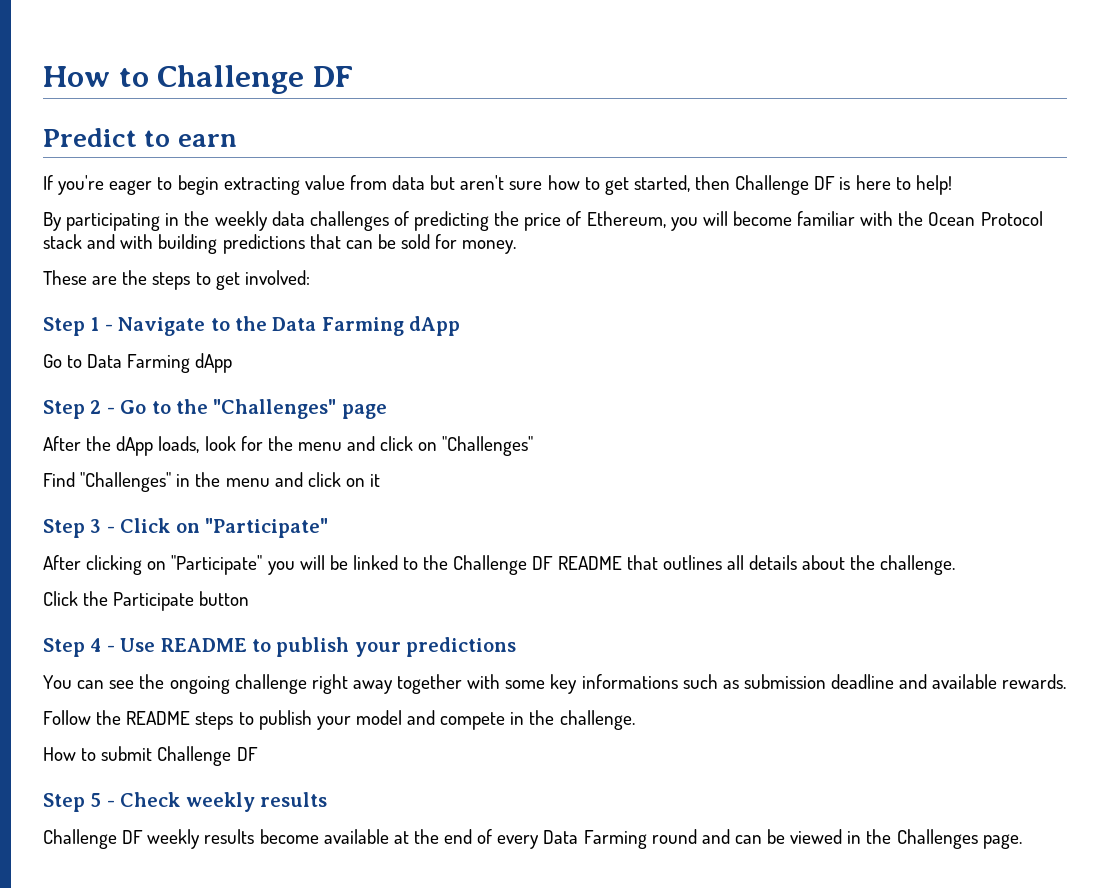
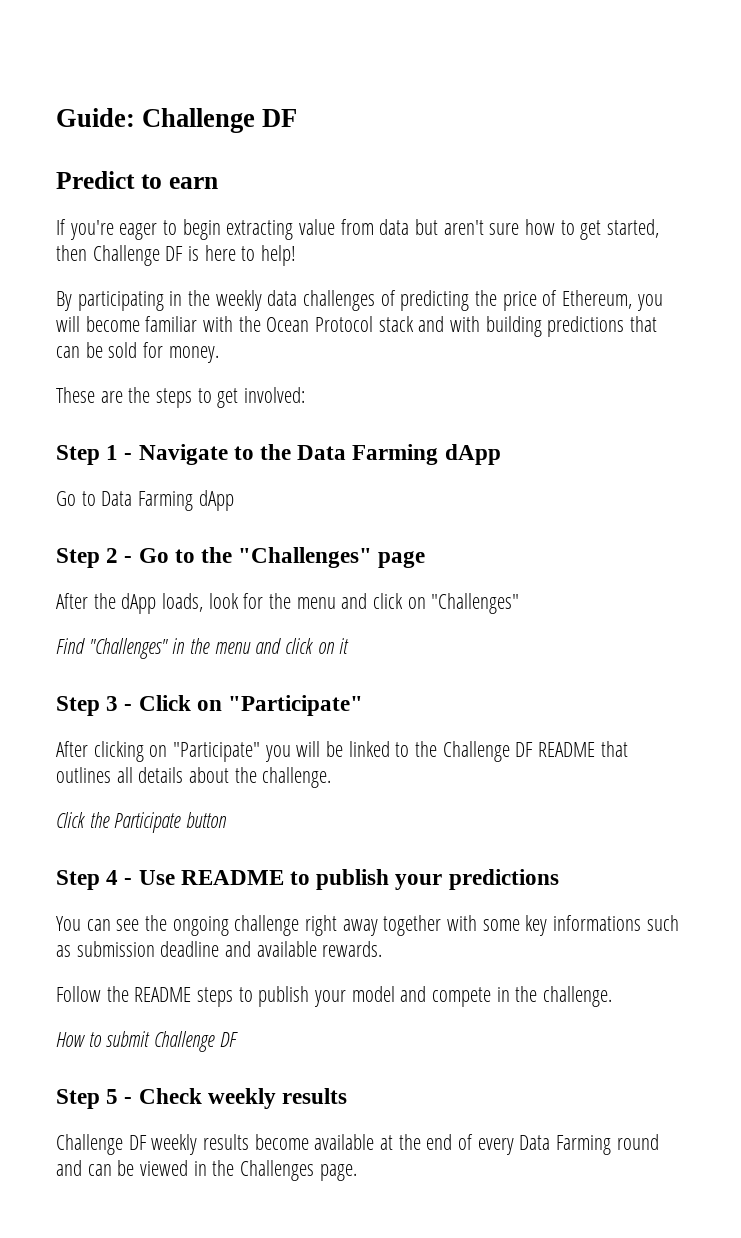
[43,66,149,87] How to -> [56,108,135,127] Guide:

